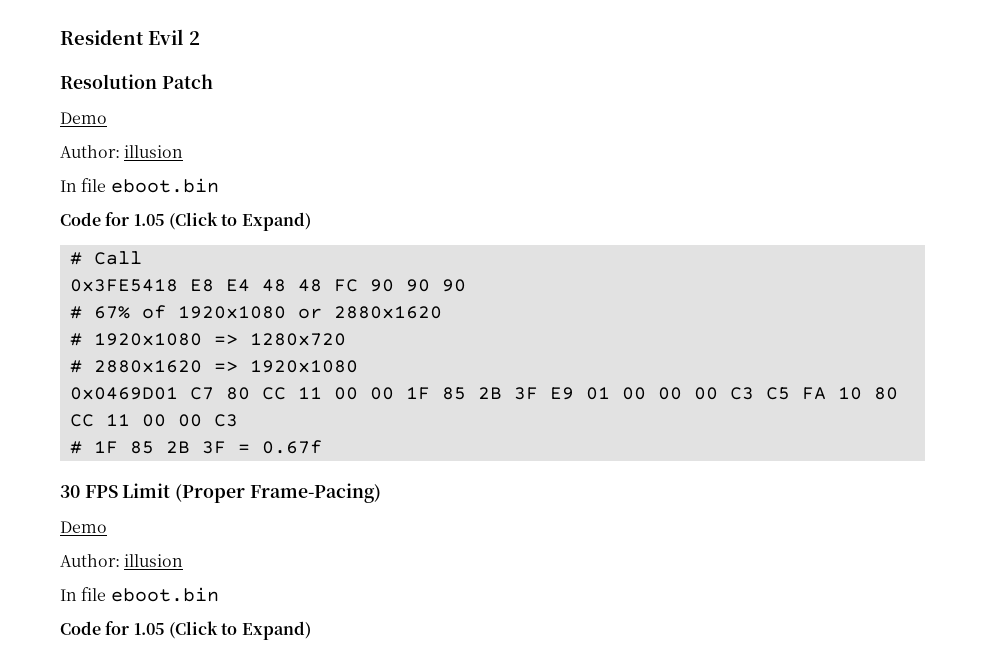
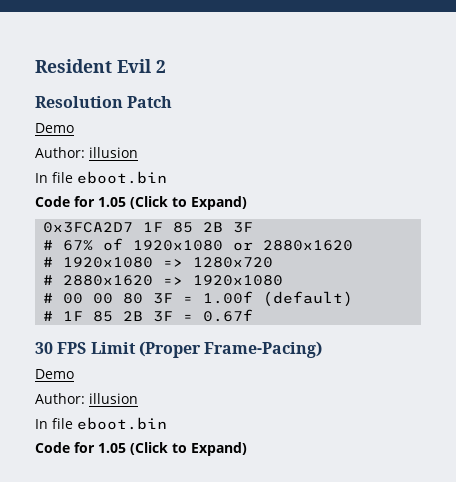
[69,251,142,265] [69,279,466,292] # Call // 0x3FE5418 E8 E4 48 48 FC 90 90 90 -> [43,222,254,233] 0x3FCA2D7 1F 85 2B 3F
[69,387,898,400] [69,414,238,427] 0x0469D01 C7 80 CC 11 00 00 1F 85 2B 3F E9 01 00 00 00 C3 C5 FA 10 80 CC 11 00 00 C3 -> [43,291,354,307] # 00 00 80 3F = 1.00f (default)

